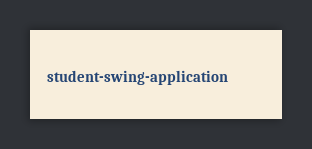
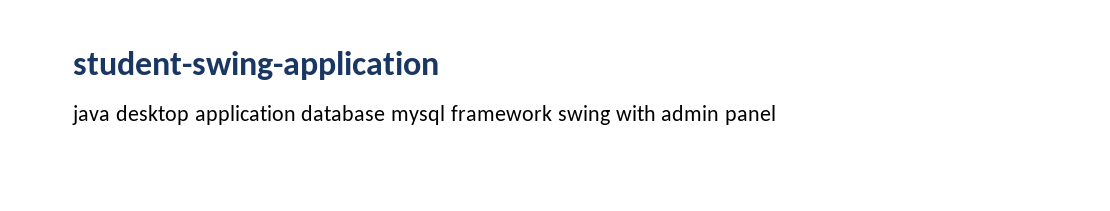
(228, 77) none -> [72,105,777,125] // java desktop application database mysql framework swing with admin panel

